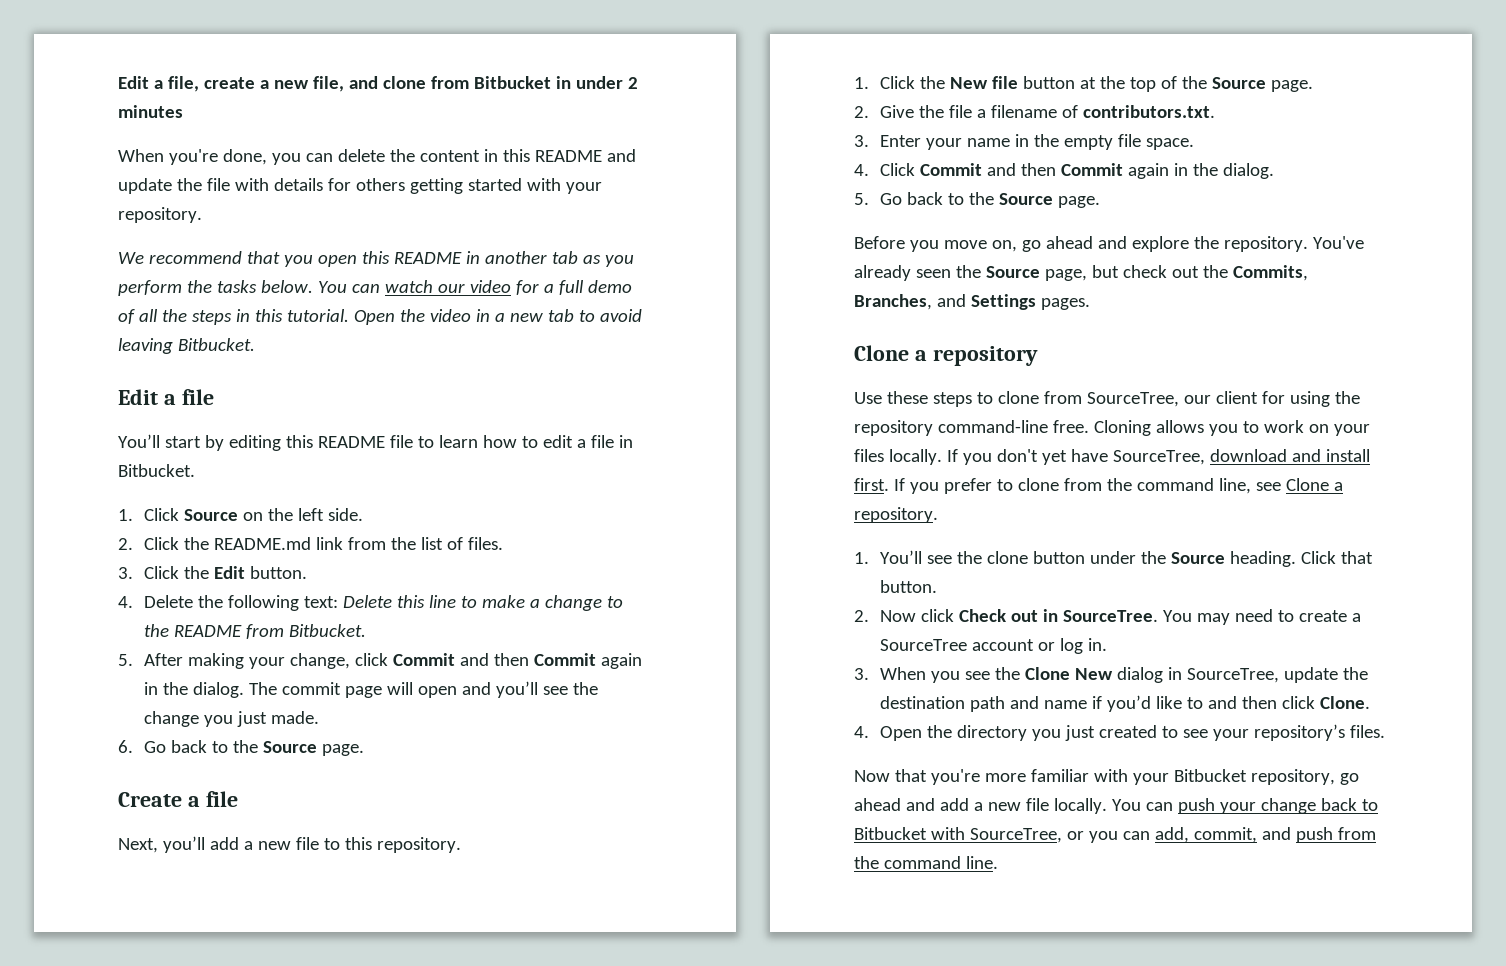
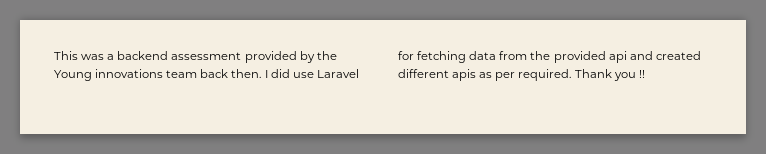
[118,76,638,92] [118,105,183,118] [118,149,636,165] [118,178,602,194] [118,207,202,223] [118,251,634,267] [118,280,632,296] [118,309,642,325] [118,338,255,354] [118,389,214,405] [118,434,633,451] [118,464,195,477] [118,508,363,521] [118,537,503,550] [118,566,307,579] [118,595,623,611] [143,624,366,639] [118,653,642,669] [143,681,598,698] [143,711,319,727] [118,740,364,756] [118,791,238,807] [118,836,461,853] [854,76,1313,92] [854,105,1215,118] [854,134,1194,150] [854,163,1274,179] [854,192,1100,208] [854,236,1364,252] [854,265,1308,281] [854,294,1090,310] [854,345,1038,366] [854,391,1360,407] [854,420,1370,436] [854,449,1370,465] [854,478,1343,494] [854,507,938,523] [854,550,1373,567] [879,580,937,593] [854,609,1361,625] [879,638,1107,654] [854,667,1368,683] [879,695,1370,712] [854,724,1385,741] [854,769,1359,785] [854,798,1378,814] [854,827,1376,843] [854,856,998,869] Edit a file, create a new file, and clone from Bitbucket in under 2 minutes // When you're done, you can delete the content in this README and update the file with details for others getting started with your repository. // We recommend that you open this README in another tab as you perform the tasks below. You can watch our video for a full demo of all the steps in this tutorial. Open the video in a new tab to avoid leaving Bitbucket. // Edit a file // You’ll start by editing this README file to learn how to edit a file in Bitbucket. // 1. Click Source on the left side. // 2. Click the README.md link from the list of files. // 3. Click the Edit button. // 4. Delete the following text: Delete this line to make a change to the README from Bitbucket. // 5. After making your change, click Commit and then Commit again in the dialog. The commit page will open and you’ll see the change you just made. // 6. Go back to the Source page. // Create a file // Next, you’ll add a new file to this repository. // 1. Click the New file button at the top of the Source page. // 2. Give the file a filename of contributors.txt. // 3. Enter your name in the empty file space. // 4. Click Commit and then Commit again in the dialog. // 5. Go back to the Source page. // Before you move on, go ahead and explore the repository. You've already seen the Source page, but check out the Commits, Branches, and Settings pages. // Clone a repository // Use these steps to clone from SourceTree, our client for using the repository command-line free. Cloning allows you to work on your files locally. If you don't yet have SourceTree, download and install first. If you prefer to clone from the command line, see Clone a repository. // 1. You’ll see the clone button under the Source heading. Click that button. // 2. Now click Check out in SourceTree. You may need to create a SourceTree account or log in. // 3. When you see the Clone New dialog in SourceTree, update the destination path and name if you’d like to and then click Clone. // 4. Open the directory you just created to see your repository’s files. // Now that you're more familiar with your Bitbucket repository, go ahead and add a new file locally. You can push your change back to Bitbucket with SourceTree, or you can add, commit, and push from the command line. -> [54,51,337,63] [54,69,359,81] [398,51,701,63] [398,69,645,81] This was a backend assessment provided by the Young innovations team back then. I did use Laravel for fetching data from the provided api and created different apis as per required. Thank you !!

